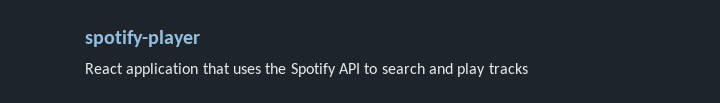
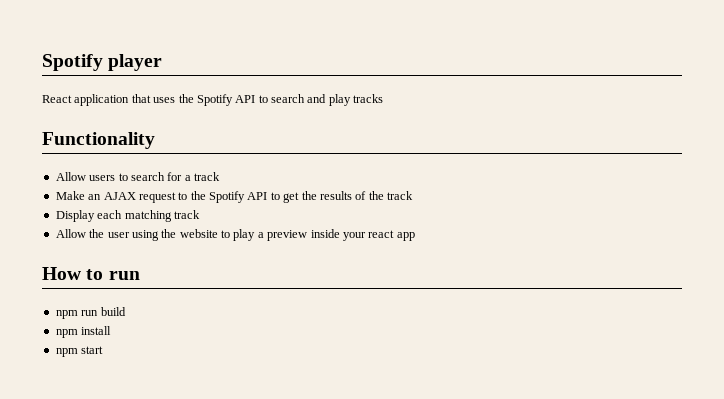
[85,30,200,47] spotify-player -> [42,54,163,71] Spotify player
(528, 68) none -> [42,132,155,149] [55,172,220,181] [55,191,413,203] [55,210,200,222] [55,229,415,241] [42,267,140,280] [55,307,126,319] [55,326,112,338] [55,346,104,357] // Functionality // Allow users to search for a track // Make an AJAX request to the Spotify API to get the results of the track // Display each matching track // Allow the user using the website to play a preview inside your react app // How to run // npm run build // npm install // npm start

